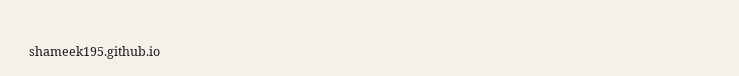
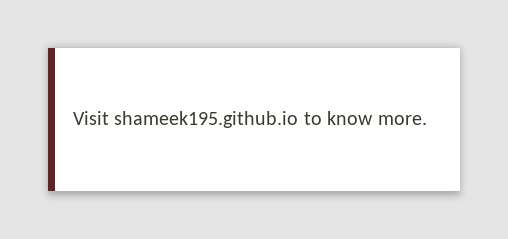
[29,46,160,59] shameek195.github.io -> [73,111,427,128] Visit shameek195.github.io to know more.

